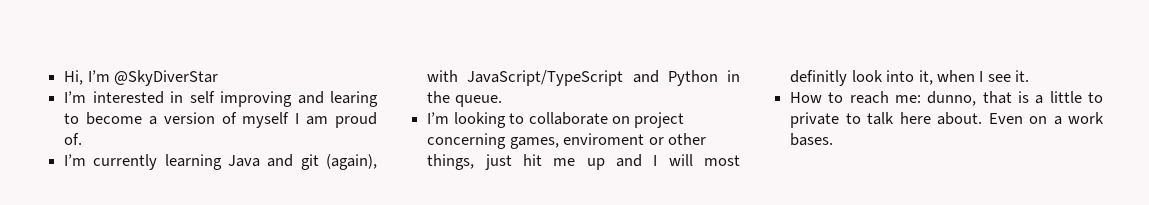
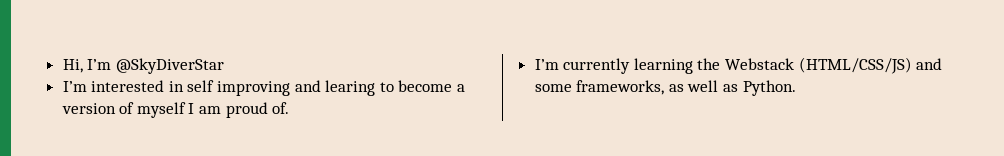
[228,154,378,170] [427,70,740,86] [427,91,502,107] [427,112,685,128] [427,133,706,149] [427,154,740,170] [790,70,1030,86] [790,91,1103,106] [790,112,1104,128] [790,133,834,146] Java and git (again), with JavaScript/TypeScript and Python in the queue. // I’m looking to collaborate on project concerning games, enviroment or other things, just hit me up and I will most definitly look into it, when I see it. // How to reach me: dunno, that is a little to private to talk here about. Even on a work bases. -> [697,57,943,74] [534,80,796,96] the Webstack (HTML/CSS/JS) and some frameworks, as well as Python.

